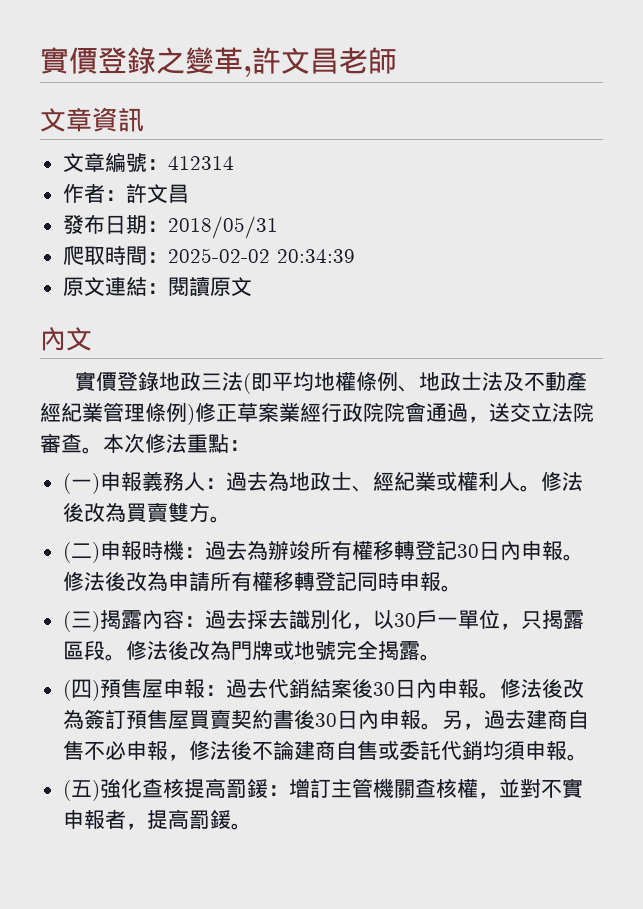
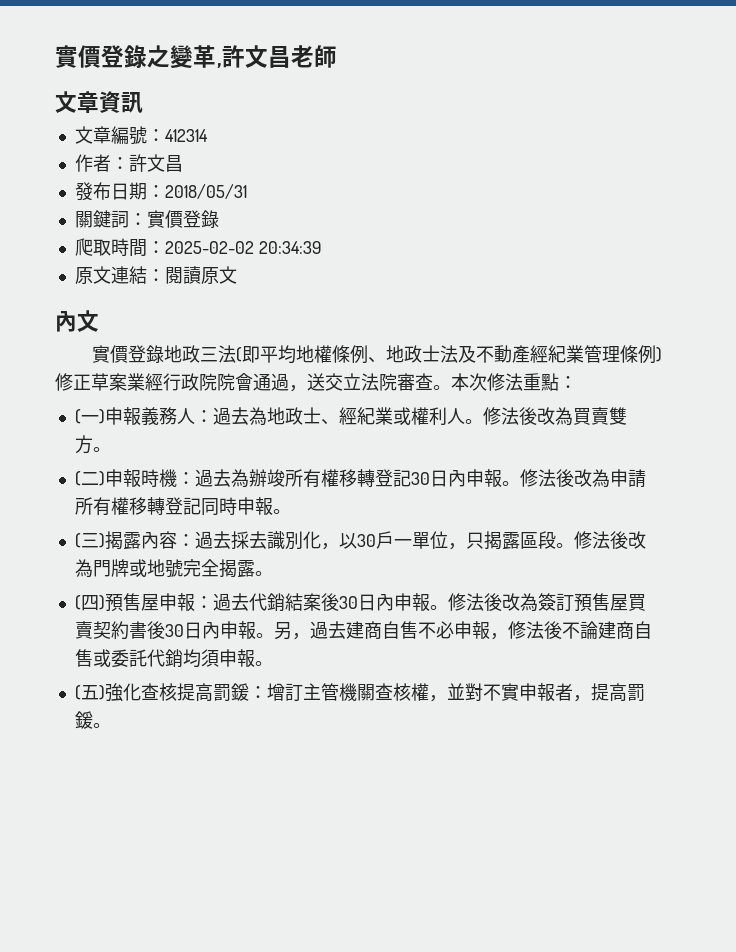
(278, 227) none -> [74,210,219,228] // 關鍵詞：實價登錄

